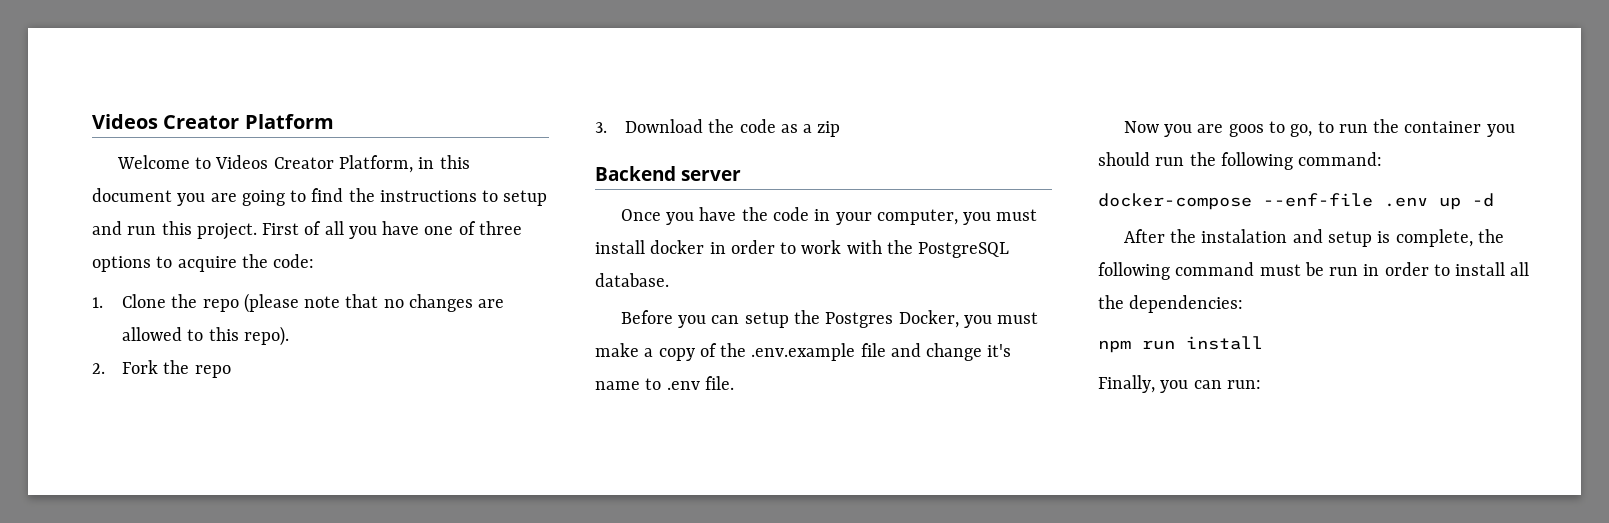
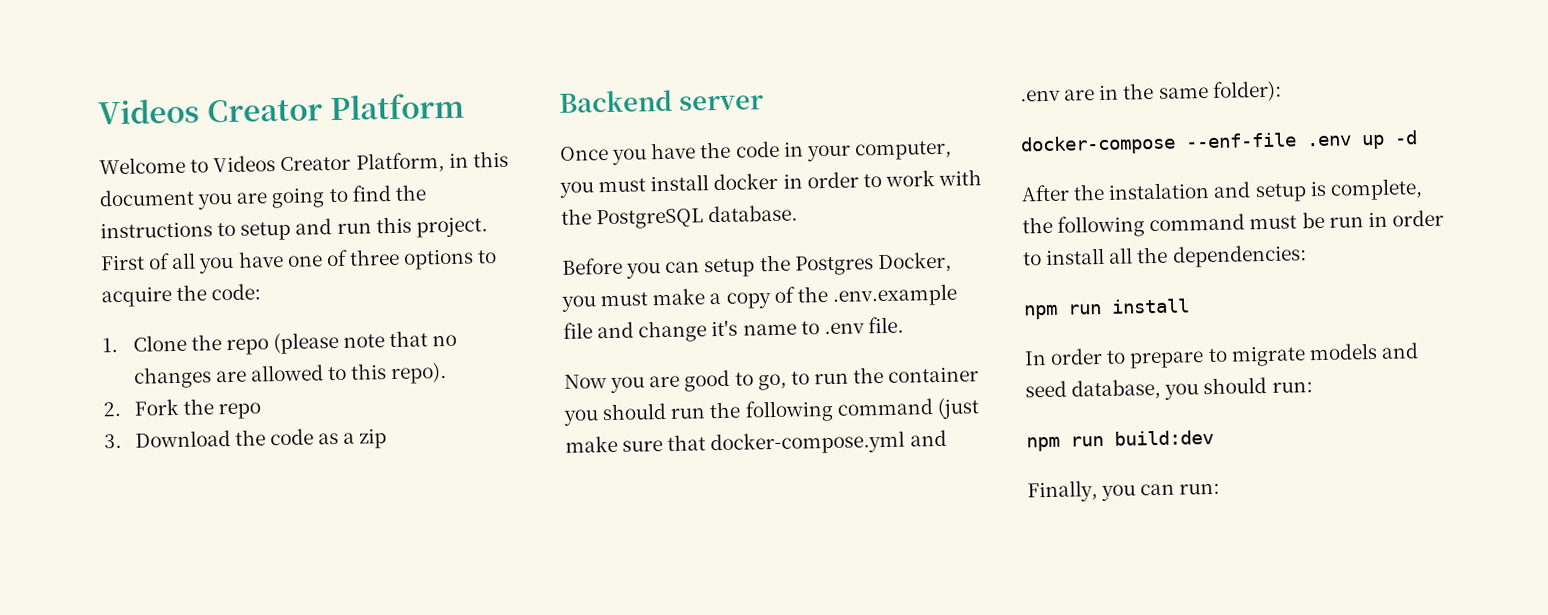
[1228,124,1264,137] goos -> [684,369,731,392] good
[1298,152,1383,166] command: -> [836,397,980,420] [565,429,947,456] [1020,80,1282,102] command (just make sure that docker-compose.yml and .env are in the same folder):
(1263, 343) none -> [1024,342,1419,369] [1025,376,1313,401] [1026,429,1214,452] // In order to prepare to migrate models and seed database, you should run: // npm run build:dev

